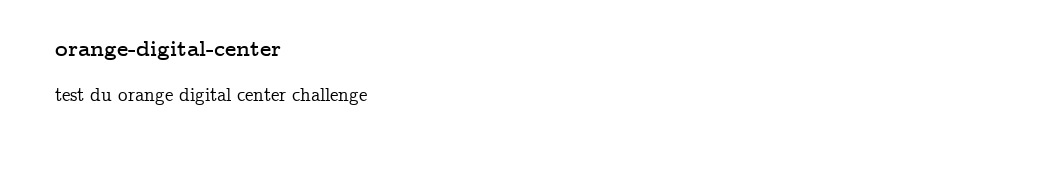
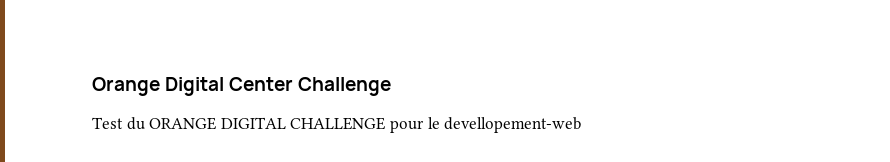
[55,41,281,60] [55,88,367,105] orange-digital-center // test du orange digital center challenge -> [92,77,392,96] [92,117,582,133] Orange Digital Center Challenge // Test du ORANGE DIGITAL CHALLENGE pour le devellopement-web

